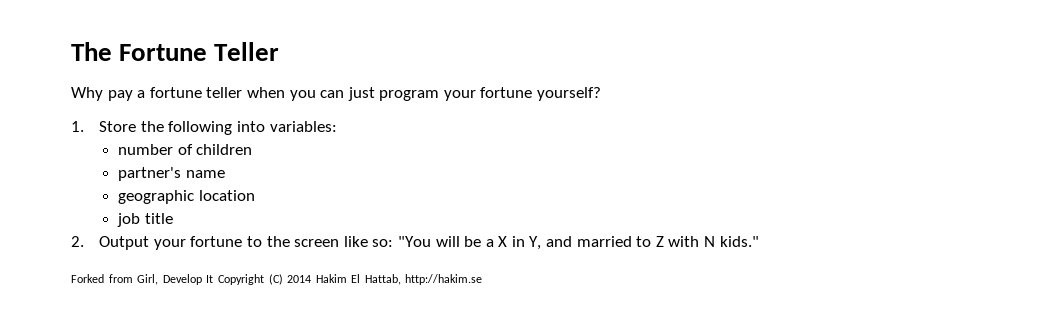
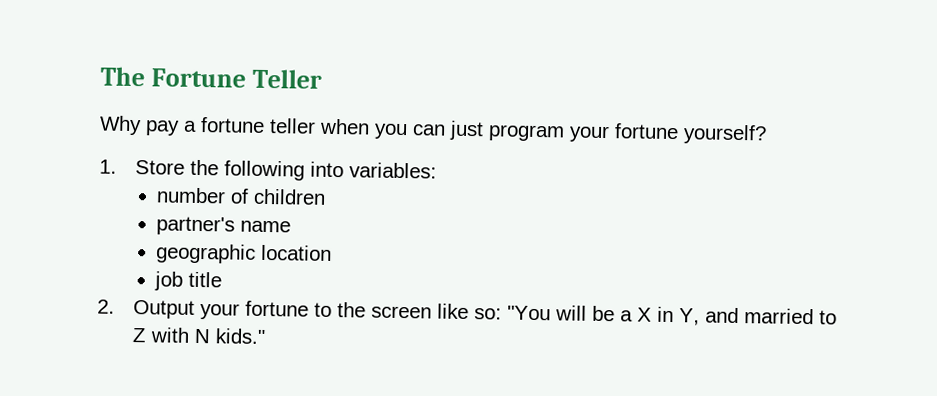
[71,274,483,285] // Forked from Girl, Develop It Copyright (C) 2014 Hakim El Hattab, http://hakim.se -> (266, 336) none

